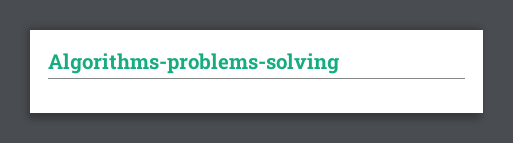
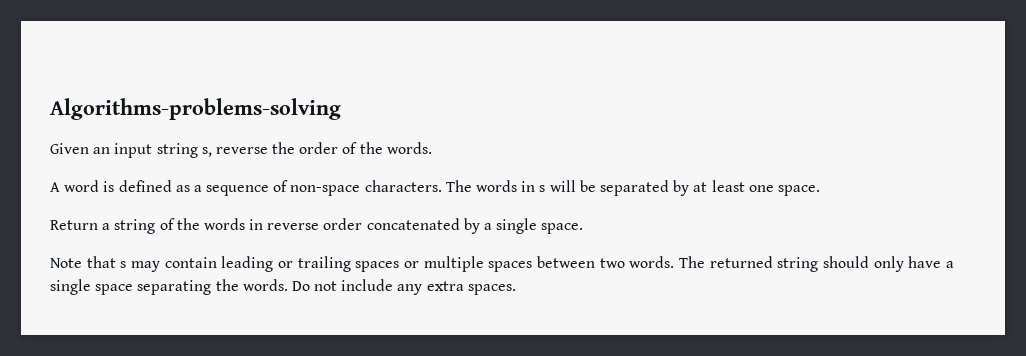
(339, 63) none -> [50,142,432,158] [50,180,820,196] [50,218,584,234] [50,256,954,272] [50,279,516,295] // Given an input string s, reverse the order of the words. // A word is defined as a sequence of non-space characters. The words in s will be separated by at least one space. // Return a string of the words in reverse order concatenated by a single space. // Note that s may contain leading or trailing spaces or multiple spaces between two words. The returned string should only have a single space separating the words. Do not include any extra spaces.

